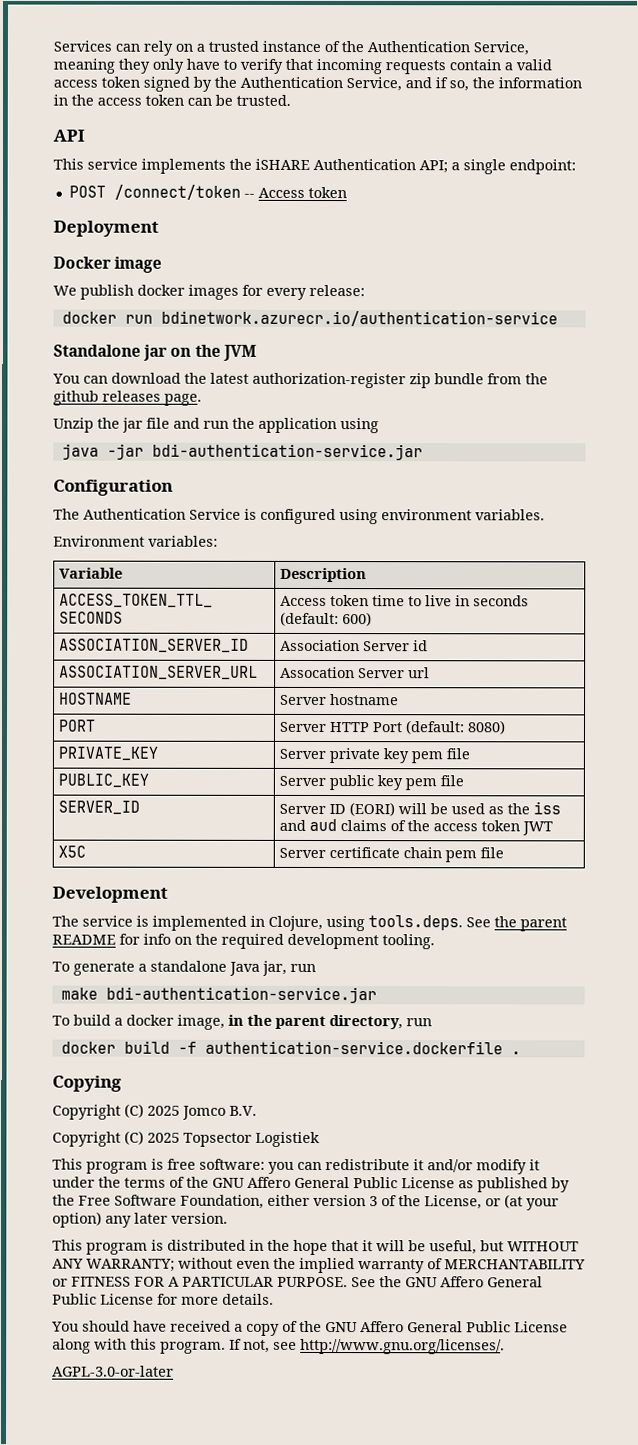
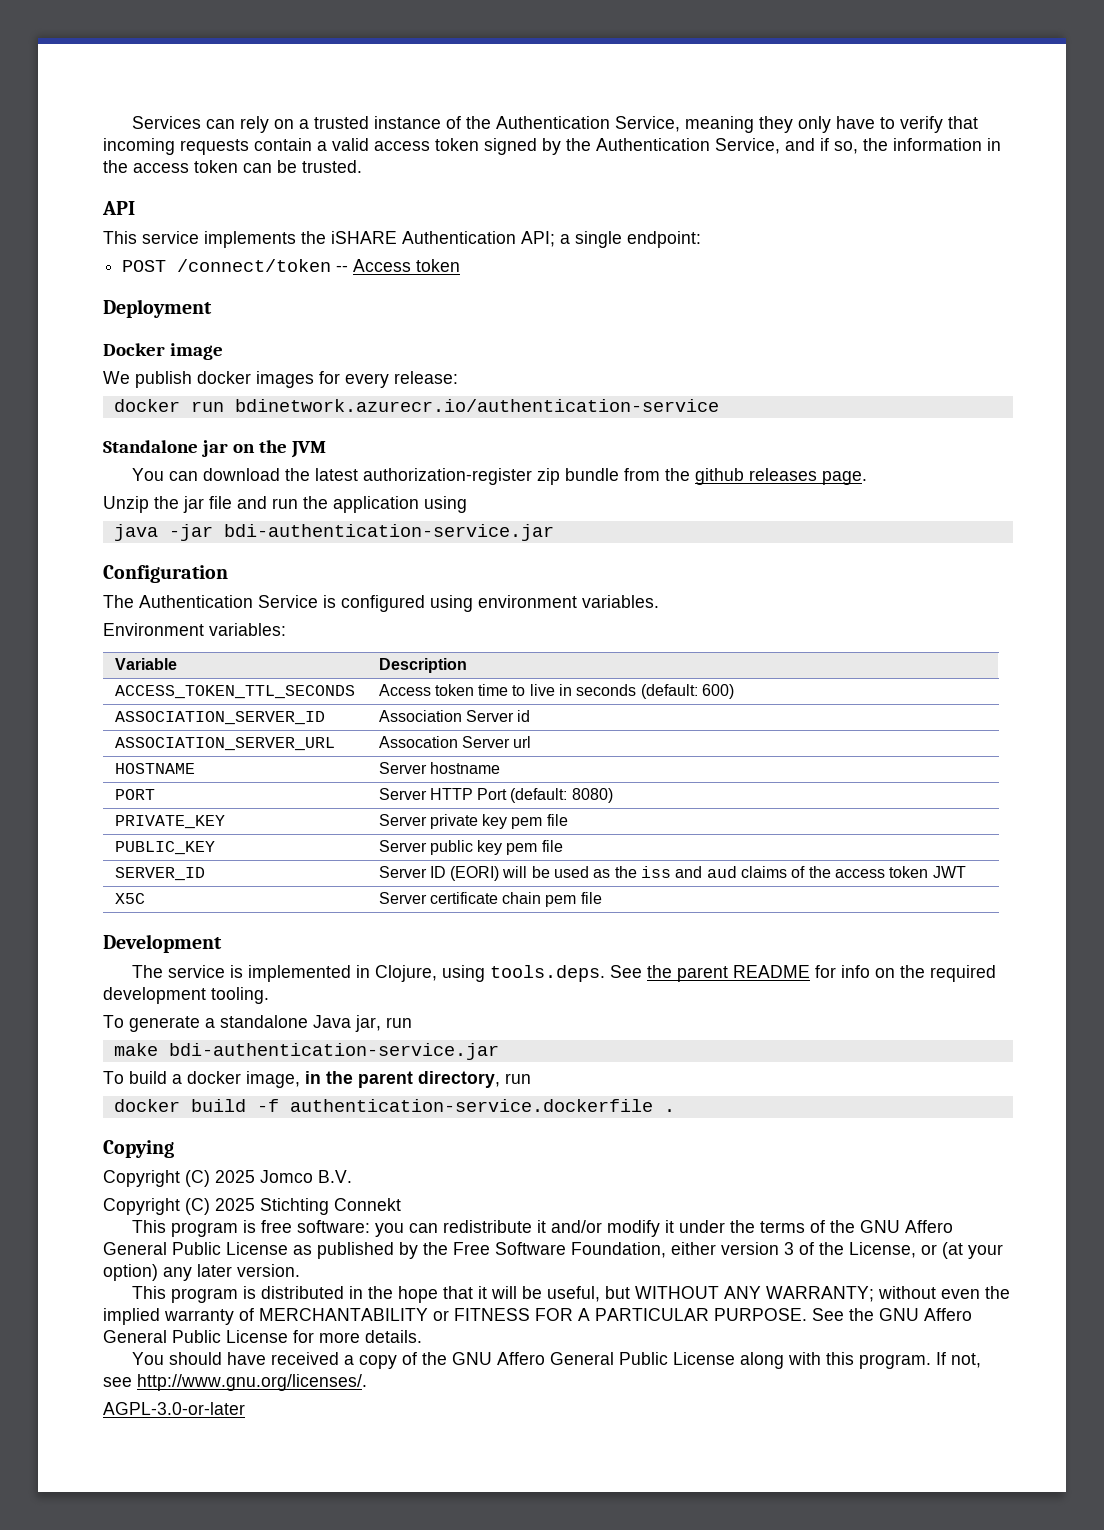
[183,1131,320,1148] Topsector Logistiek -> [260,1198,401,1215] Stichting Connekt

